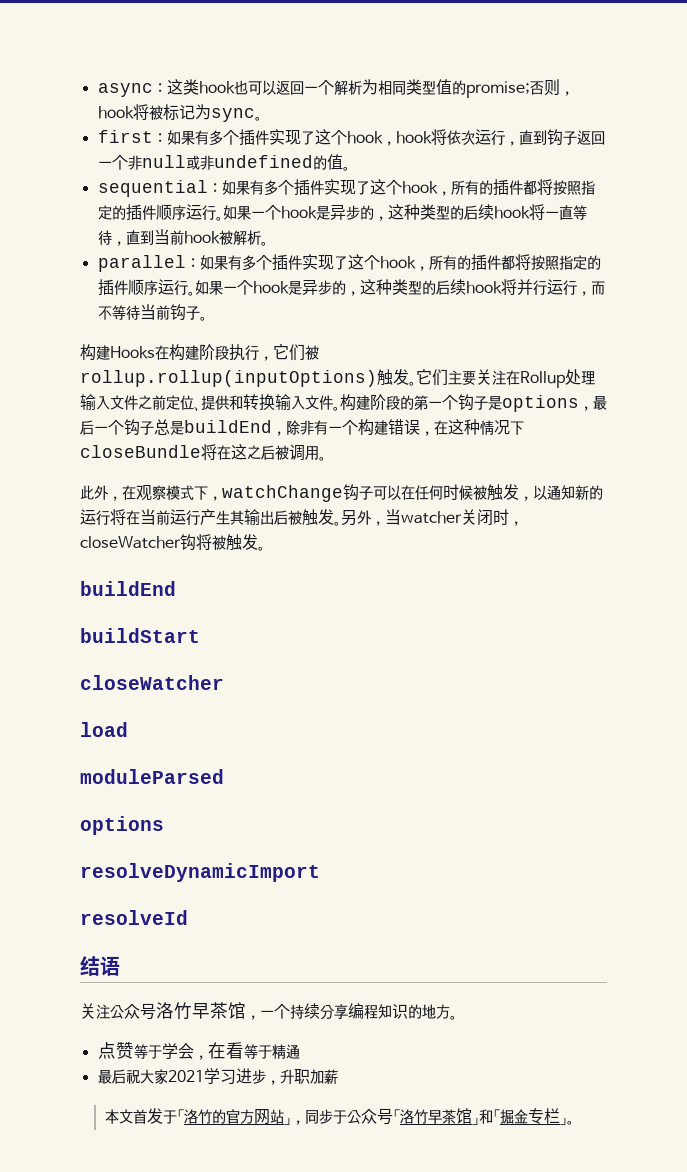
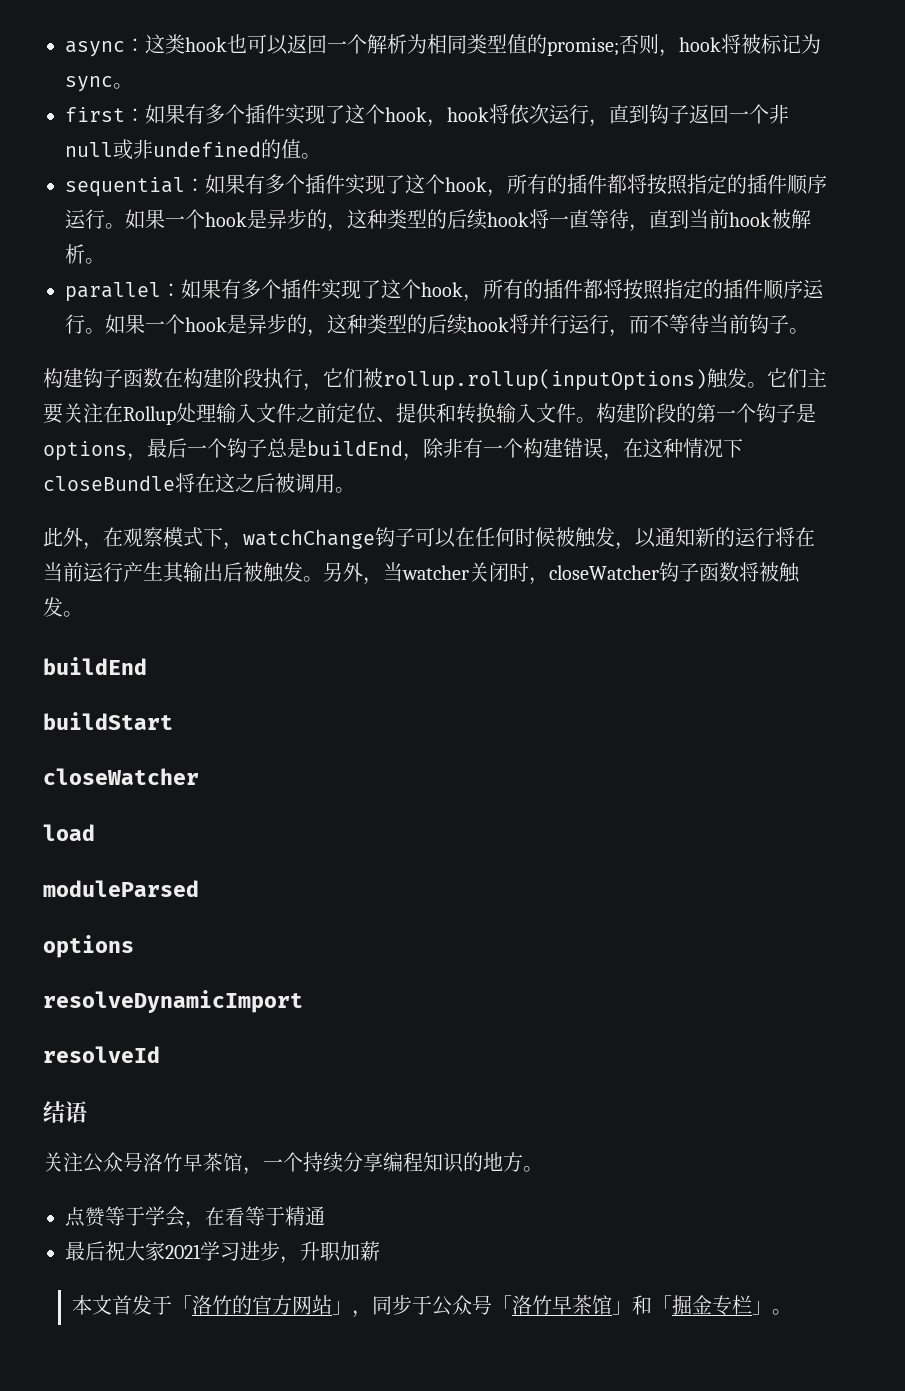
[110,346,155,359] Hooks -> [83,368,163,388] 钩子函数
(196, 542) none -> [679,562,739,582] 子函数

